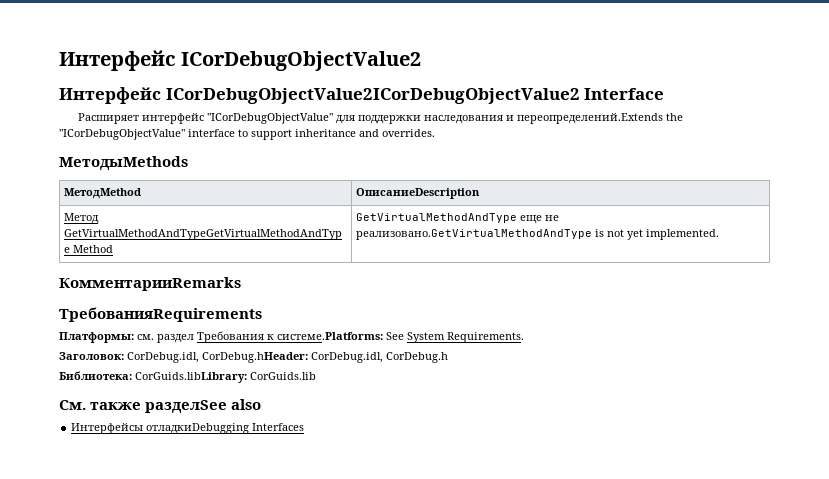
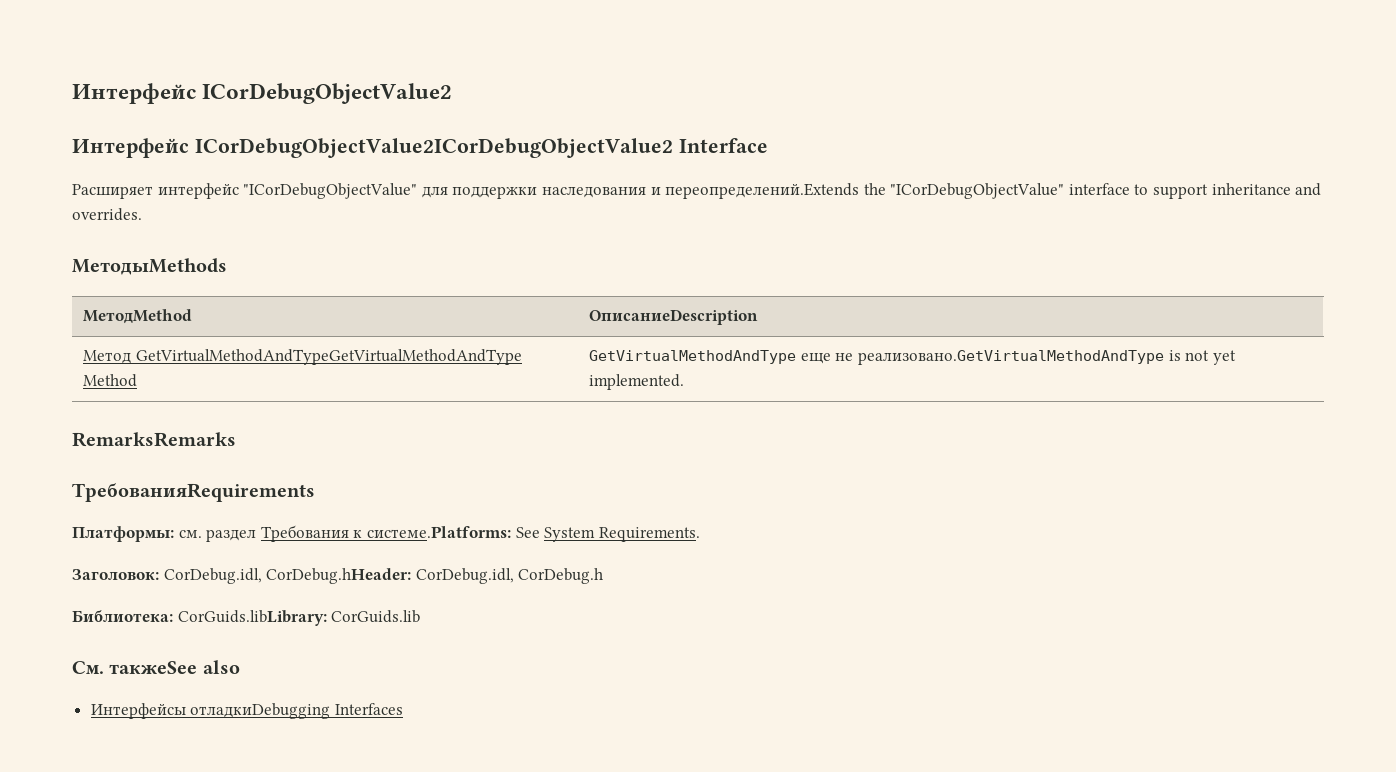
[59,277,241,291] КомментарииRemarks -> [72,432,236,447] RemarksRemarks
[90,400,228,414] также разделSee -> [109,661,198,674] такжеSee

